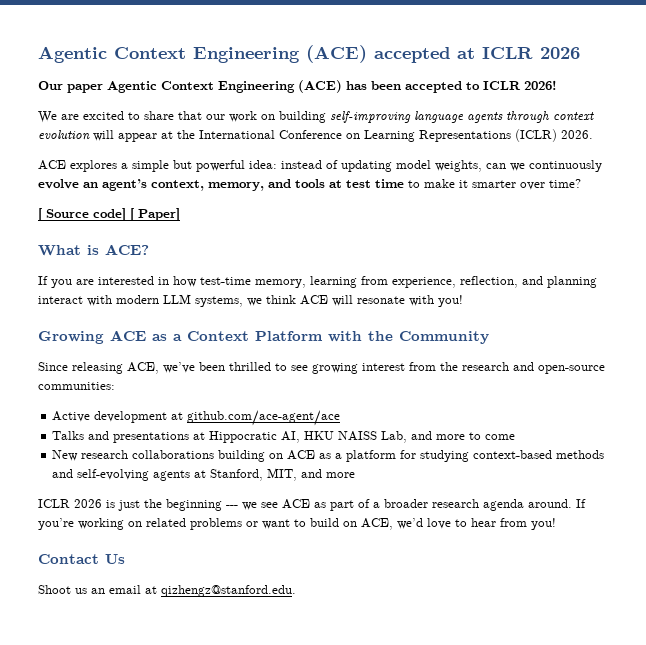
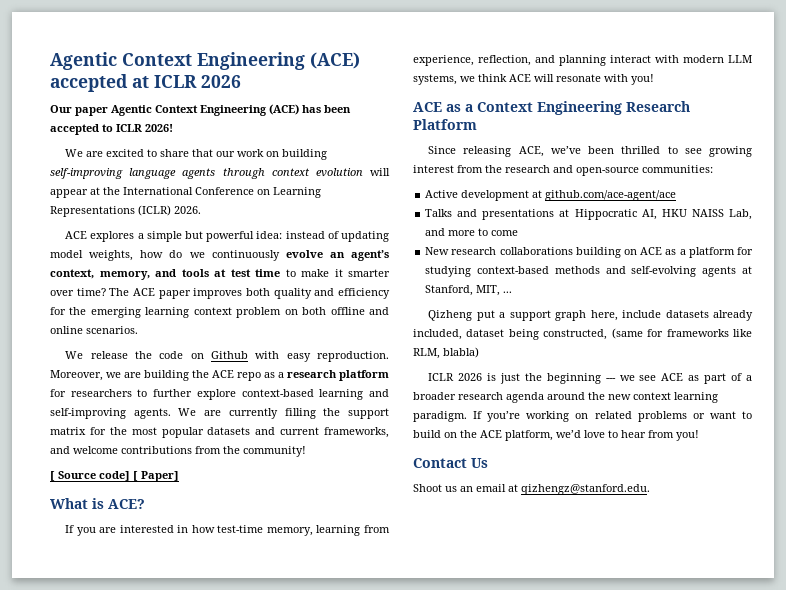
[486,163,506,169] can -> [140,250,183,258] how do
(581, 183) none -> [109,288,390,299] [50,307,390,318] [50,326,138,334] [65,351,389,362] [50,370,389,381] [50,389,389,400] [50,408,389,419] [50,427,389,438] [50,446,306,457] The ACE paper improves both quality and efficiency for the emerging learning context problem on both offline and online scenarios. // We release the code on Github with easy reproduction. Moreover, we are building the ACE repo as a research platform for researchers to further explore context-based learning and self-improving agents. We are currently filling the support matrix for the most popular datasets and current frameworks, and welcome contributions from the community!
[38,331,104,344] Growing -> (654, 79) none
(249, 336) none -> [537,101,690,115] Engineering Research
[328,331,489,344] with the Community -> (477, 124) none
[301,469,356,478] and more -> [503,291,513,293] [428,310,753,321] [413,328,752,340] [413,347,479,359] ... // Qizheng put a support graph here, include datasets already included, dataset being constructed, (same for frameworks like RLM, blabla)
[528,499,572,508] around. -> [547,392,718,403] [413,411,467,422] around the new context learning paradigm.
[361,518,393,530] ACE, -> [460,430,553,441] the ACE platform,

